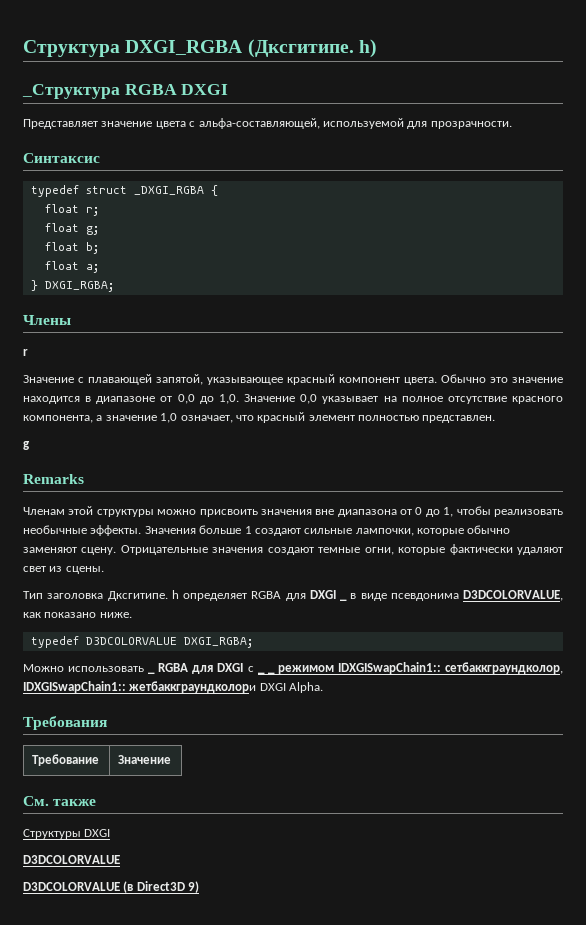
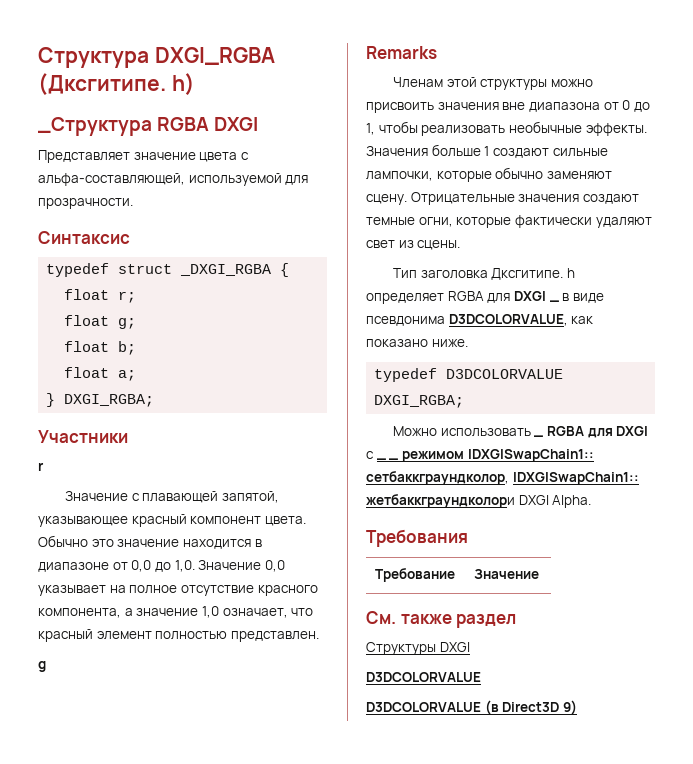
[23,315,71,325] Члены -> [38,430,128,443] Участники
(97, 802) none -> [456,614,517,628] раздел

